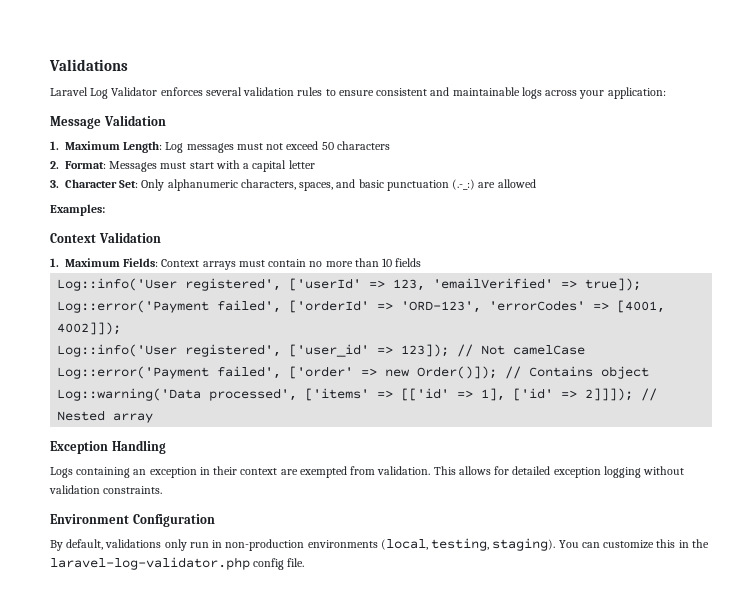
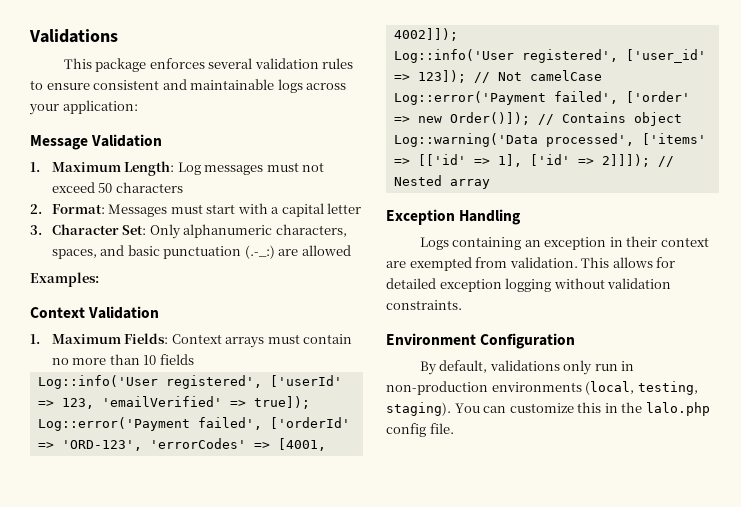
[50,87,158,99] Laravel Log Validator -> [63,58,147,72] This package
[50,557,250,570] laravel-log-validator.php -> [645,402,710,416] lalo.php

